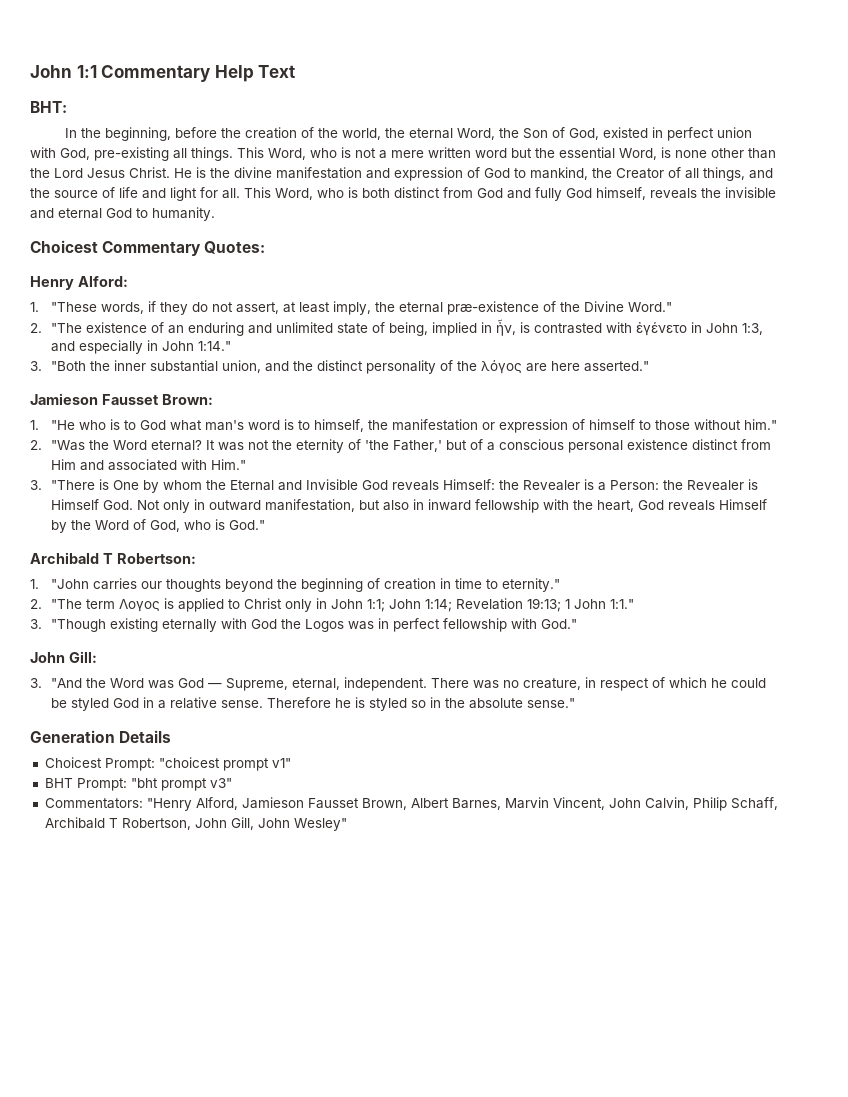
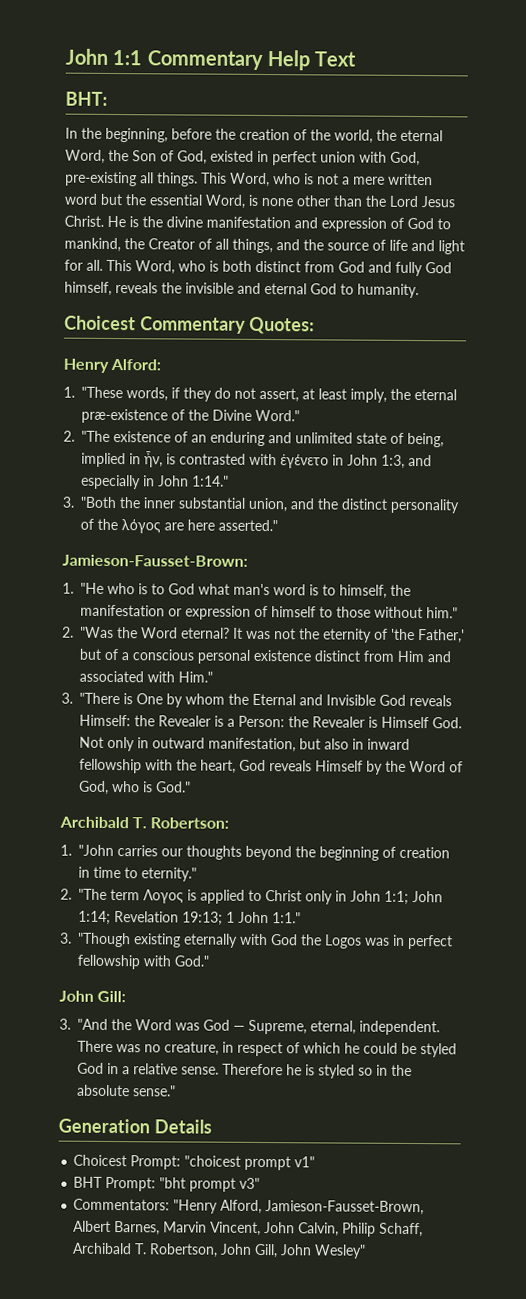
[30,393,213,405] Jamieson Fausset Brown: -> [62,554,248,567] Jamieson-Fausset-Brown:
[102,553,113,564] T -> [132,817,148,829] T.
[241,797,407,810] Jamieson Fausset Brown, -> [265,1200,425,1216] Jamieson-Fausset-Brown,
[108,818,118,828] T -> [134,1243,148,1255] T.

